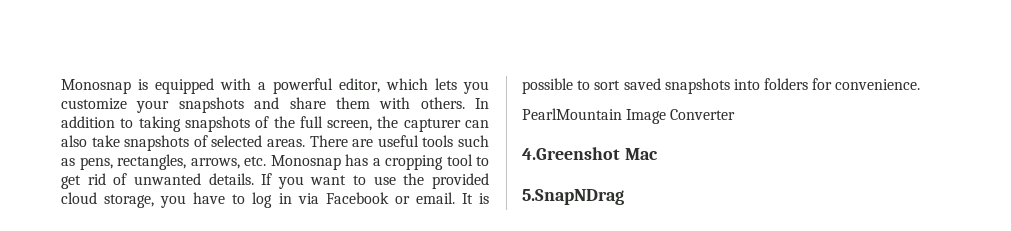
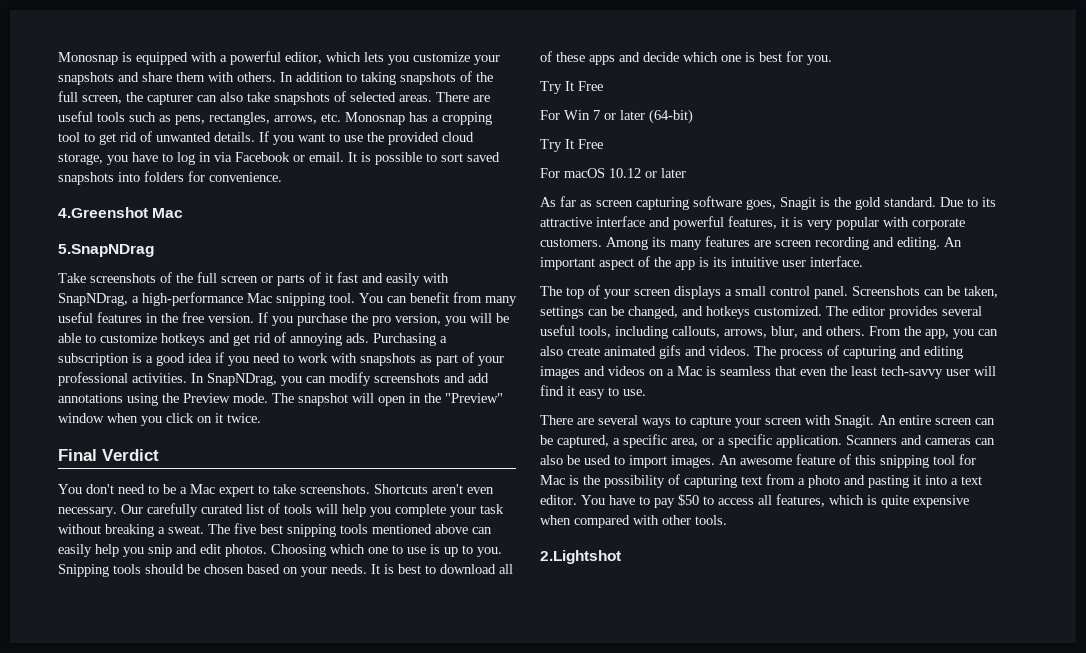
[522,108,736,124] // PearlMountain Image Converter -> (282, 177) none
(624, 197) none -> [58,272,449,286] [58,292,517,306] [58,312,509,326] [58,332,447,346] [58,352,504,366] [58,372,489,386] [58,393,503,406] [58,413,261,426] [58,449,159,461] [58,484,494,497] [58,503,504,517] [58,523,492,537] [58,544,502,557] [58,564,513,577] [540,51,832,65] [540,81,603,94] [540,109,693,124] [540,139,603,152] [540,168,686,178] [540,196,996,210] [540,216,965,230] [540,236,962,250] [540,256,863,270] [540,285,998,299] [540,306,982,319] [540,325,998,339] [540,345,963,359] [540,366,996,379] [540,385,646,399] [540,415,995,428] [540,434,995,448] [540,454,976,468] [540,474,982,488] [540,494,969,508] [540,515,727,528] [540,550,621,564] // Take screenshots of the full screen or parts of it fast and easily with SnapNDrag, a high-performance Mac snipping tool. You can benefit from many useful features in the free version. If you purchase the pro version, you will be able to customize hotkeys and get rid of annoying ads. Purchasing a subscription is a good idea if you need to work with snapshots as part of your professional activities. In SnapNDrag, you can modify screenshots and add annotations using the Preview mode. The snapshot will open in the "Preview" window when you click on it twice. // Final Verdict // You don't need to be a Mac expert to take screenshots. Shortcuts aren't even necessary. Our carefully curated list of tools will help you complete your task without breaking a sweat. The five best snipping tools mentioned above can easily help you snip and edit photos. Choosing which one to use is up to you. Snipping tools should be chosen based on your needs. It is best to download all of these apps and decide which one is best for you. // Try It Free // For Win 7 or later (64-bit) // Try It Free // For macOS 10.12 or later // As far as screen capturing software goes, Snagit is the gold standard. Due to its attractive interface and powerful features, it is very popular with corporate customers. Among its many features are screen recording and editing. An important aspect of the app is its intuitive user interface. // The top of your screen displays a small control panel. Screenshots can be taken, settings can be changed, and hotkeys customized. The editor provides several useful tools, including callouts, arrows, blur, and others. From the app, you can also create animated gifs and videos. The process of capturing and editing images and videos on a Mac is seamless that even the least tech-savvy user will find it easy to use. // There are several ways to capture your screen with Snagit. An entire screen can be captured, a specific area, or a specific application. Scanners and cameras can also be used to import images. An awesome feature of this snipping tool for Mac is the possibility of capturing text from a photo and pasting it into a text editor. You have to pay $50 to access all features, which is quite expensive when compared with other tools. // 2.Lightshot

